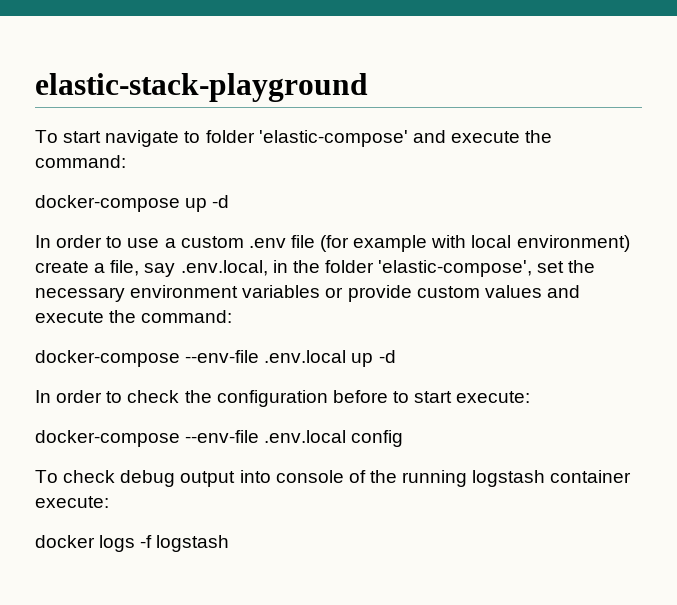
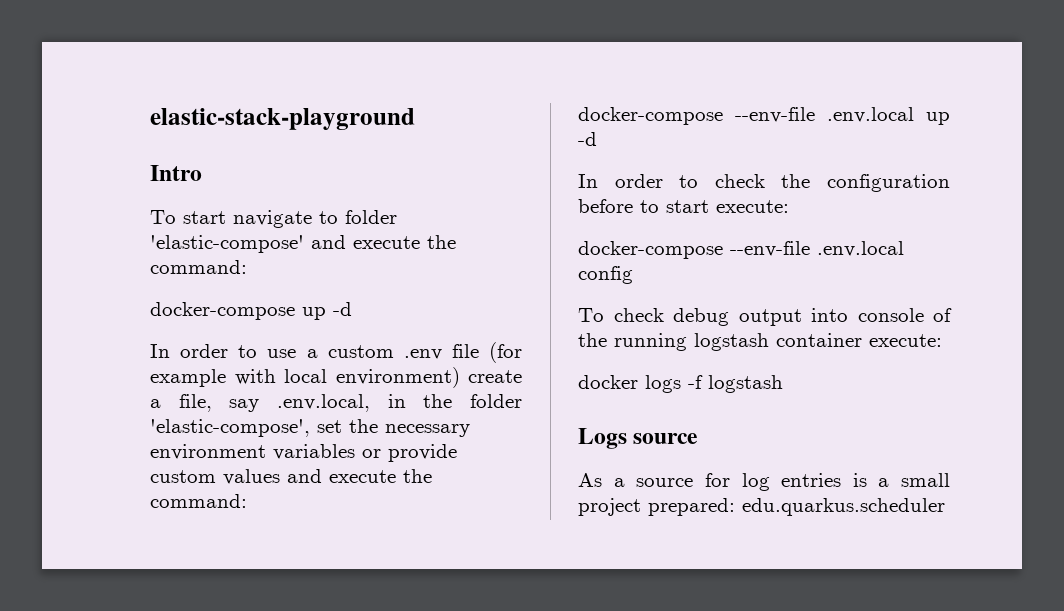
(368, 87) none -> [150,165,202,181] // Intro
(230, 543) none -> [578,428,699,449] [578,473,950,491] [578,498,945,516] // Logs source // As a source for log entries is a small project prepared: edu.quarkus.scheduler

